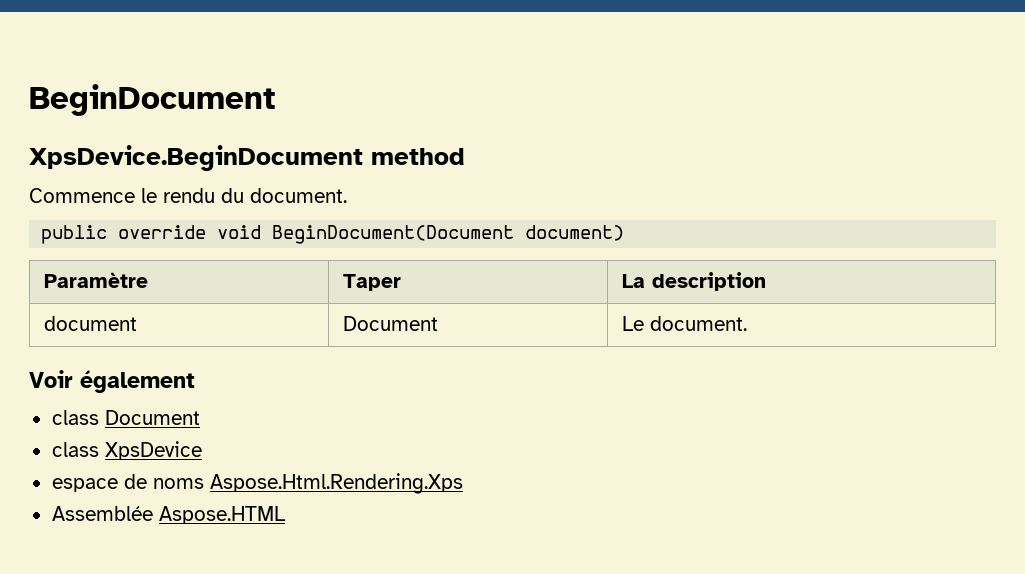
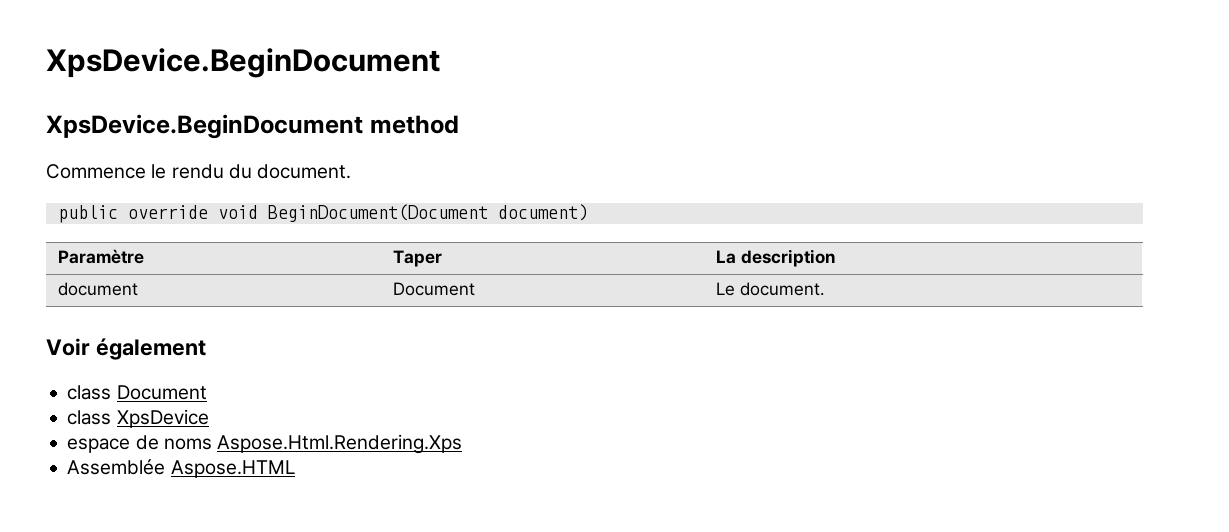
[29,84,276,116] BeginDocument -> [46,48,440,78] XpsDevice.BeginDocument

